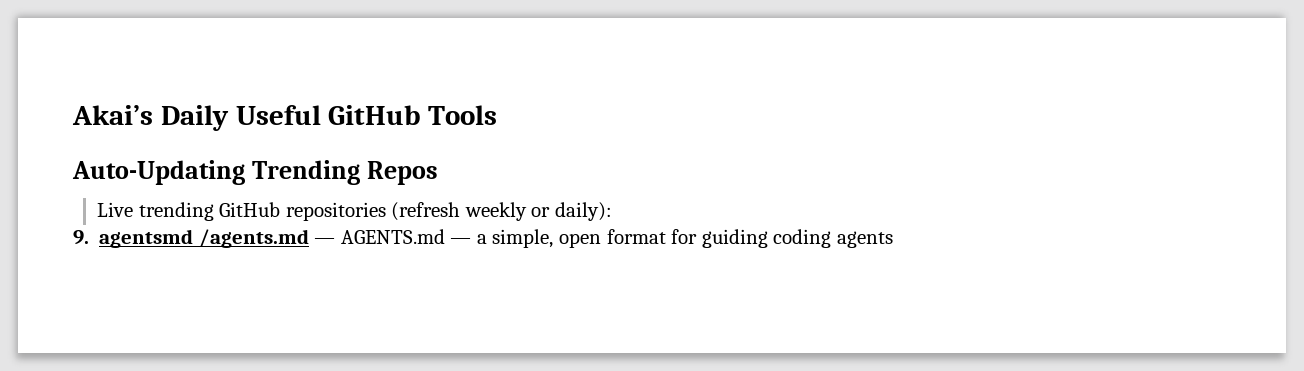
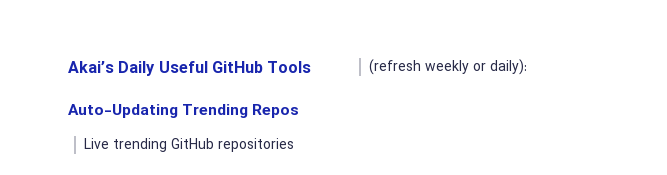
[73,229,893,248] // 9. agentsmd /agents.md — AGENTS.md — a simple, open format for guiding coding agents -> (527, 67) none

